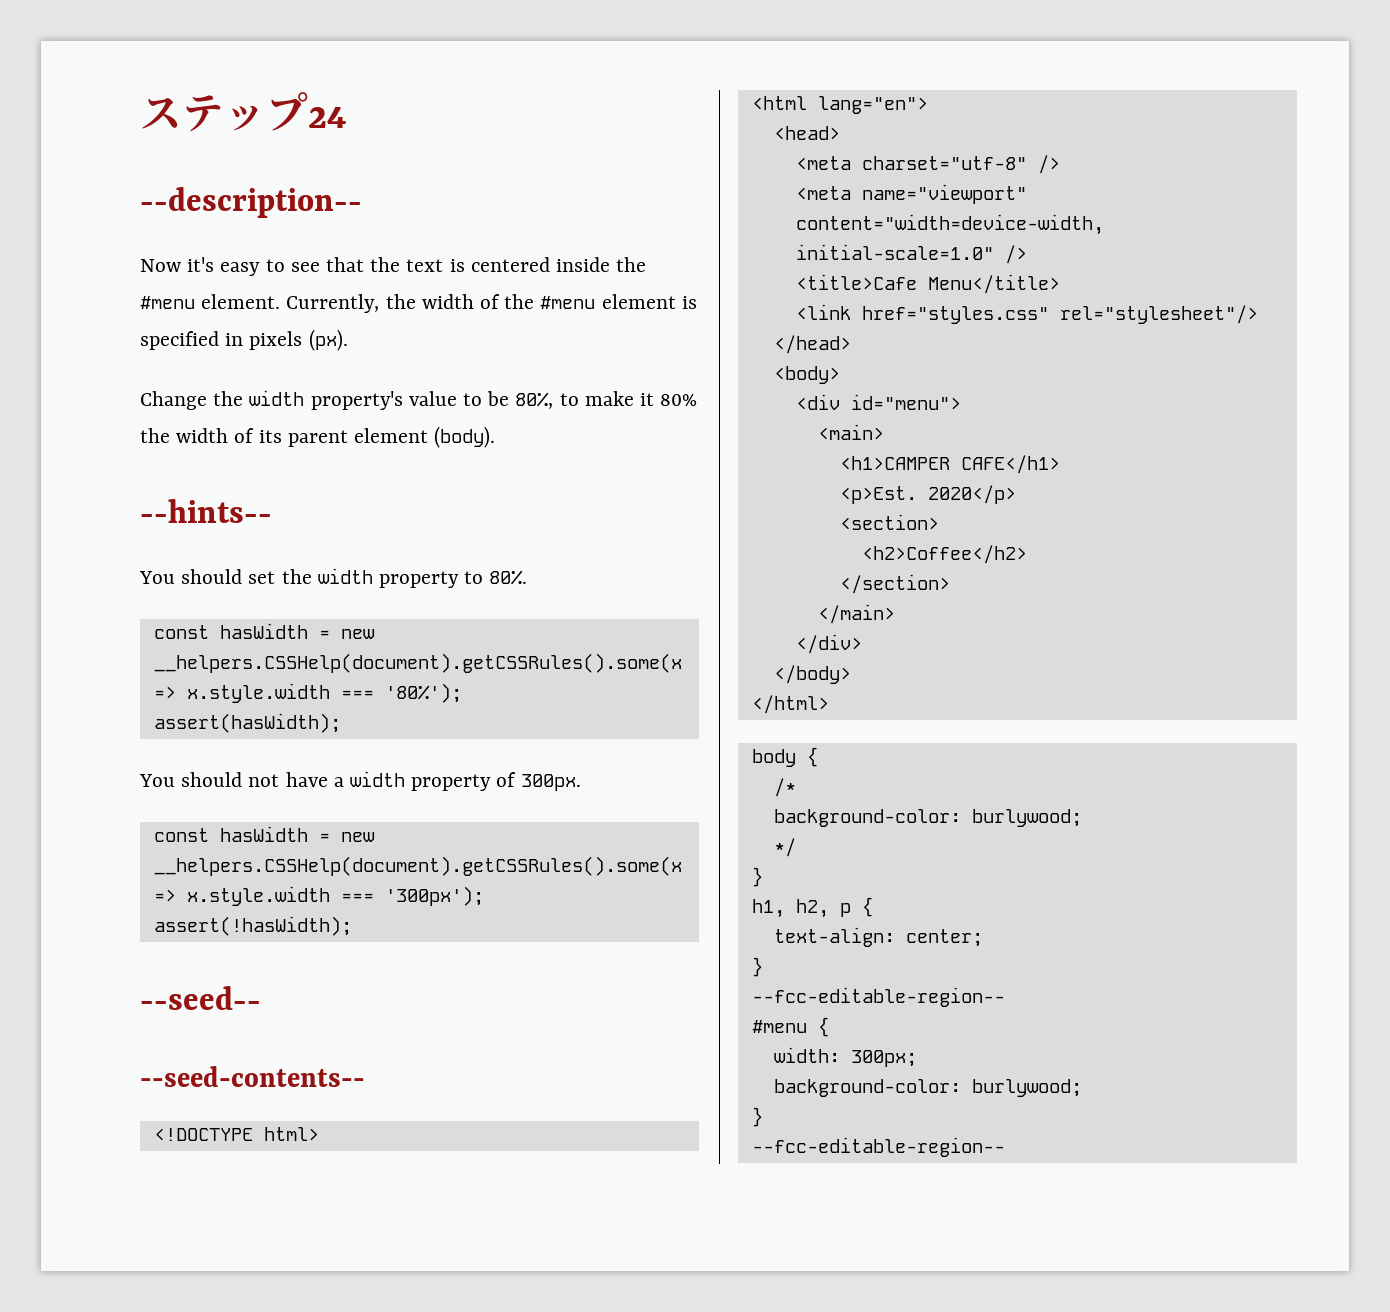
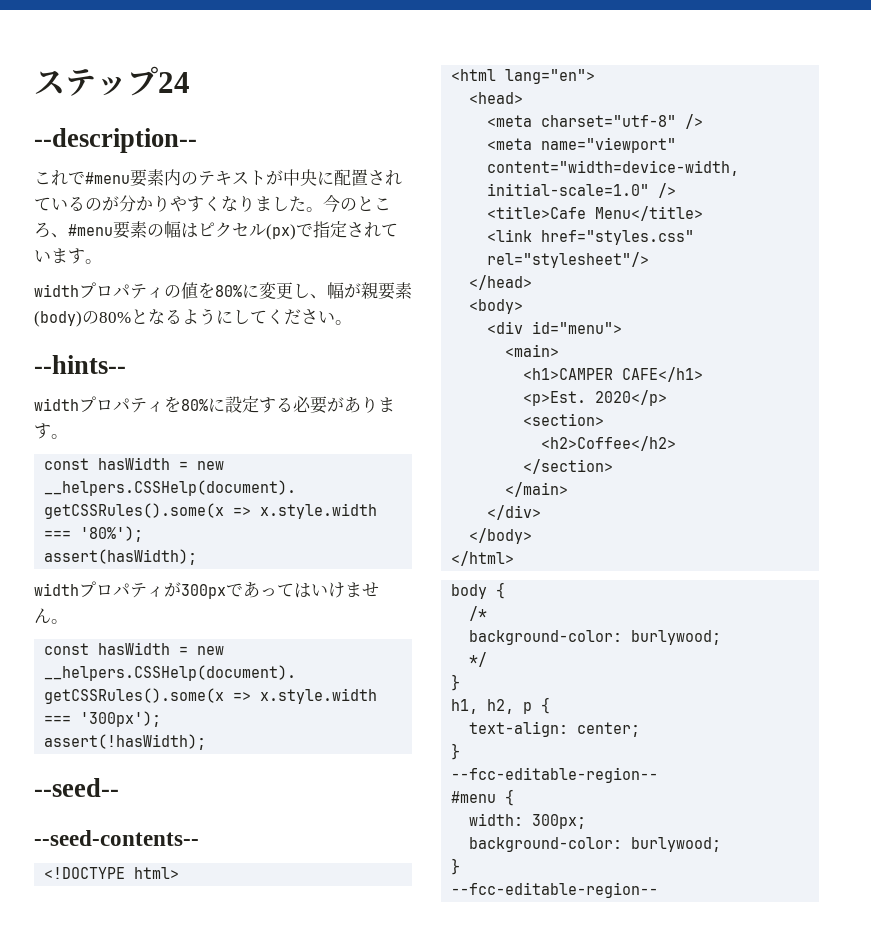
[140,257,647,276] [140,294,697,313] [140,329,348,351] [140,390,698,410] [140,426,496,448] [140,499,272,523] [139,568,528,588] Now it's easy to see that the text is centered inside the #menu element. Currently, the width of the #menu element is specified in pixels (px). // Change the width property's value to be 80%, to make it 80% the width of its parent element (body). // --hints-- // You should set the width property to 80%. -> [34,169,402,187] [34,194,391,213] [34,221,398,240] [34,248,102,264] [34,282,412,300] [34,308,352,327] [34,355,126,374] [34,396,395,414] [34,423,68,439] これで#menu要素内のテキストが中央に配置されているのが分かりやすくなりました。今のところ、#menu要素の幅はピクセル(px)で指定されています。 // widthプロパティの値を80%に変更し、幅が親要素(body)の80%となるようにしてください。 // --hints-- // widthプロパティを80%に設定する必要があります。
[139,771,581,791] You should not have a width property of 300px. -> [34,581,379,599] [34,608,68,624] widthプロパティが300pxであってはいけません。

